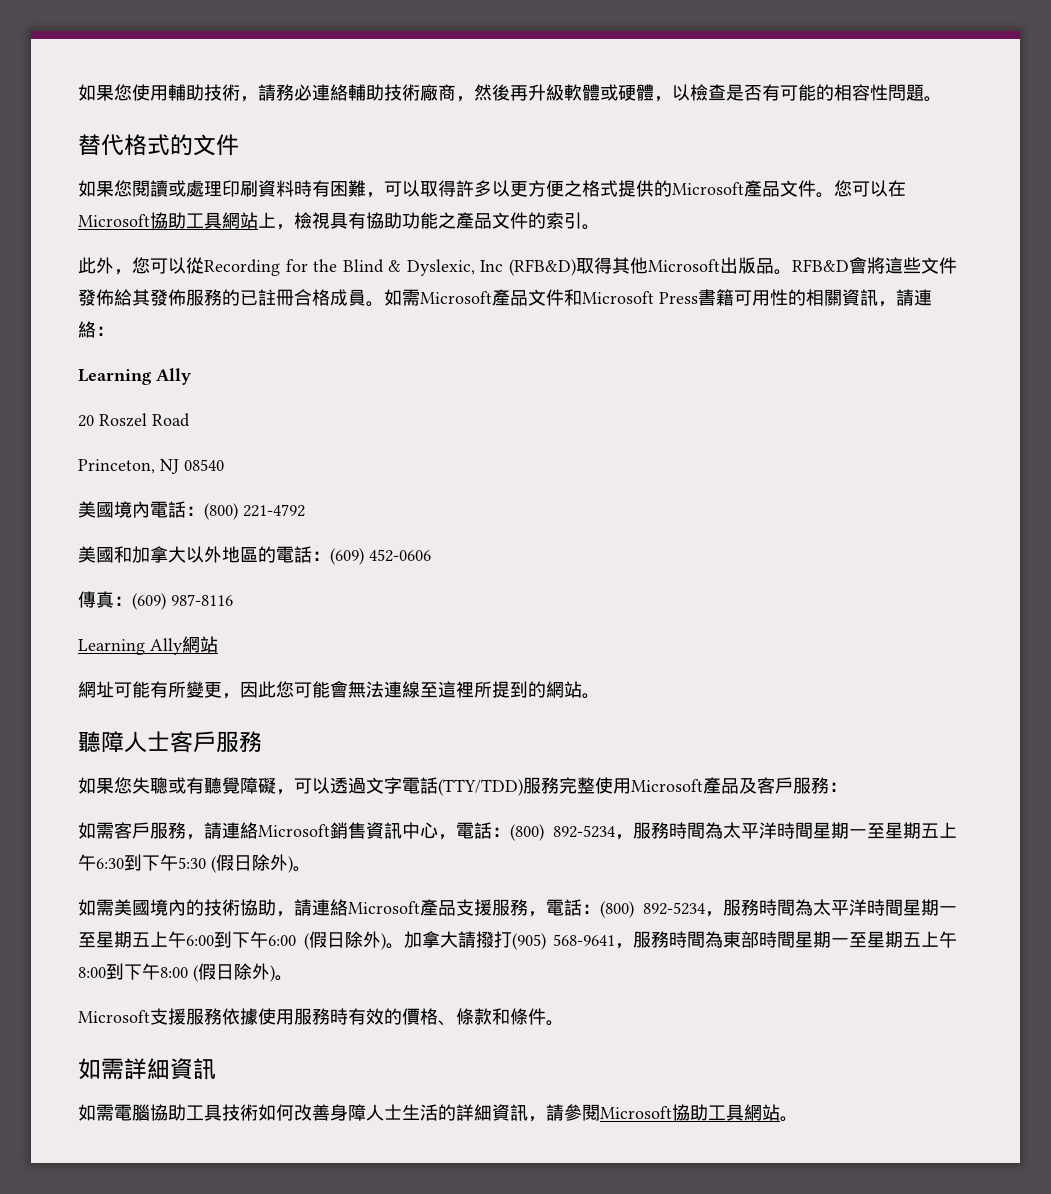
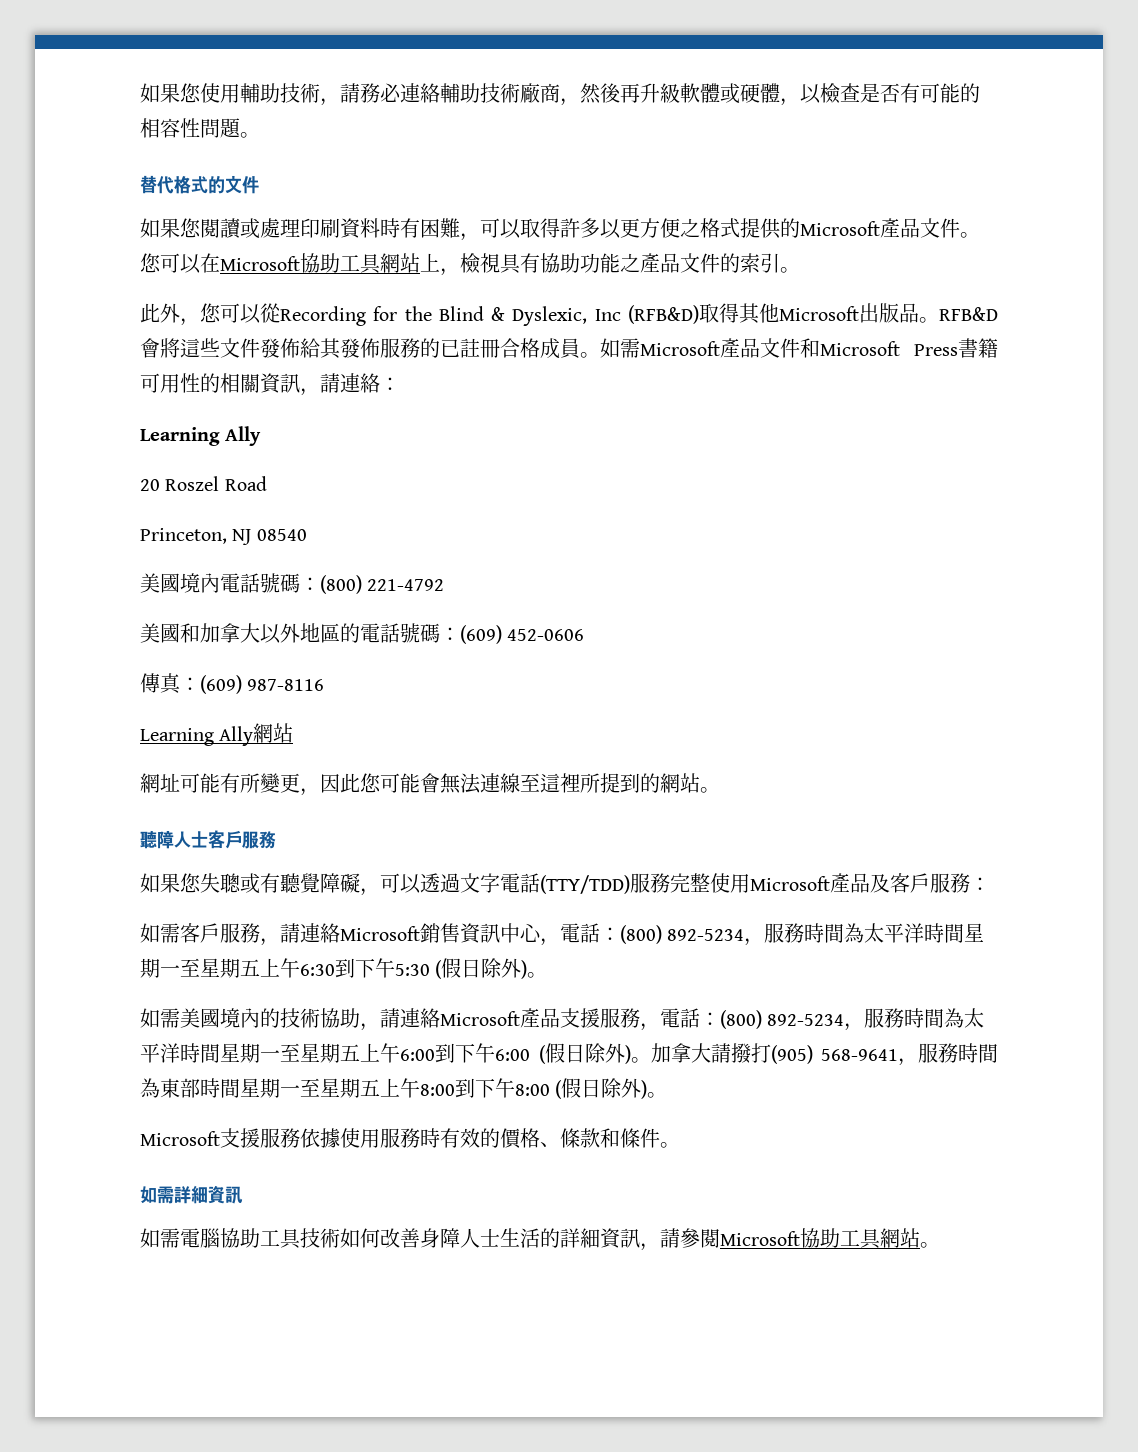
(186, 509) none -> [260,573,300,593] 號碼
(312, 554) none -> [400,623,440,643] 號碼

